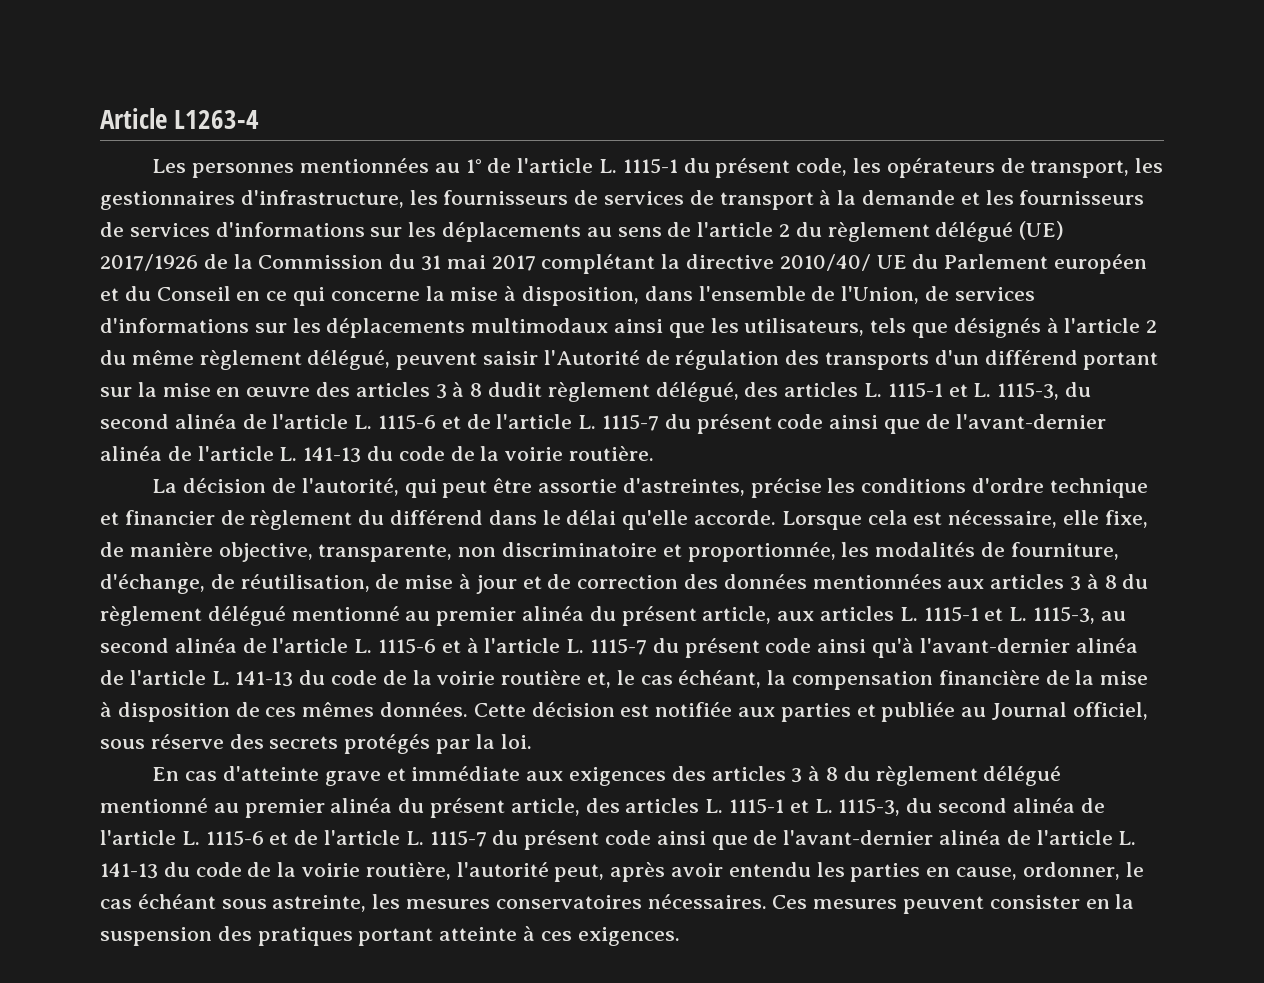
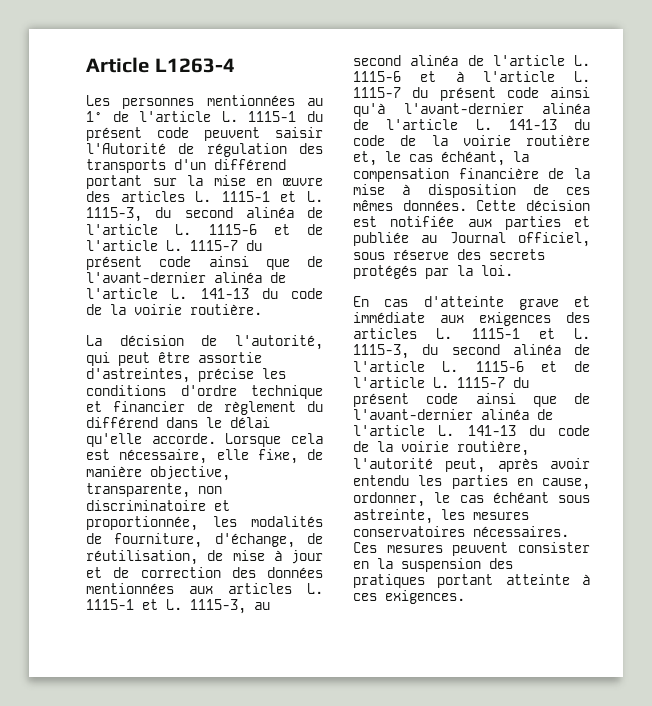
[796,158,1164,178] [100,190,1145,210] [100,221,1065,242] [100,254,1148,274] [100,286,1035,306] [100,318,1158,338] [100,350,391,370] code, les opérateurs de transport, les gestionnaires d'infrastructure, les fournisseurs de services de transport à la demande et les fournisseurs de services d'informations sur les déplacements au sens de l'article 2 du règlement délégué (UE) 2017/1926 de la Commission du 31 mai 2017 complétant la directive 2010/40/ UE du Parlement européen et du Conseil en ce qui concerne la mise à disposition, dans l'ensemble de l'Union, de services d'informations sur les déplacements multimodaux ainsi que les utilisateurs, tels que désignés à l'article 2 du même règlement délégué, -> [157,127,189,138] code
[435,382,859,402] 3 à 8 dudit règlement délégué, des articles -> (185, 196) none
[1070,574,1149,591] [100,606,895,626] 3 à 8 du règlement délégué mentionné au premier alinéa du présent article, aux articles -> (292, 588) none
[791,766,1062,786] [100,798,700,818] 3 à 8 du règlement délégué mentionné au premier alinéa du présent article, des articles -> (417, 333) none

